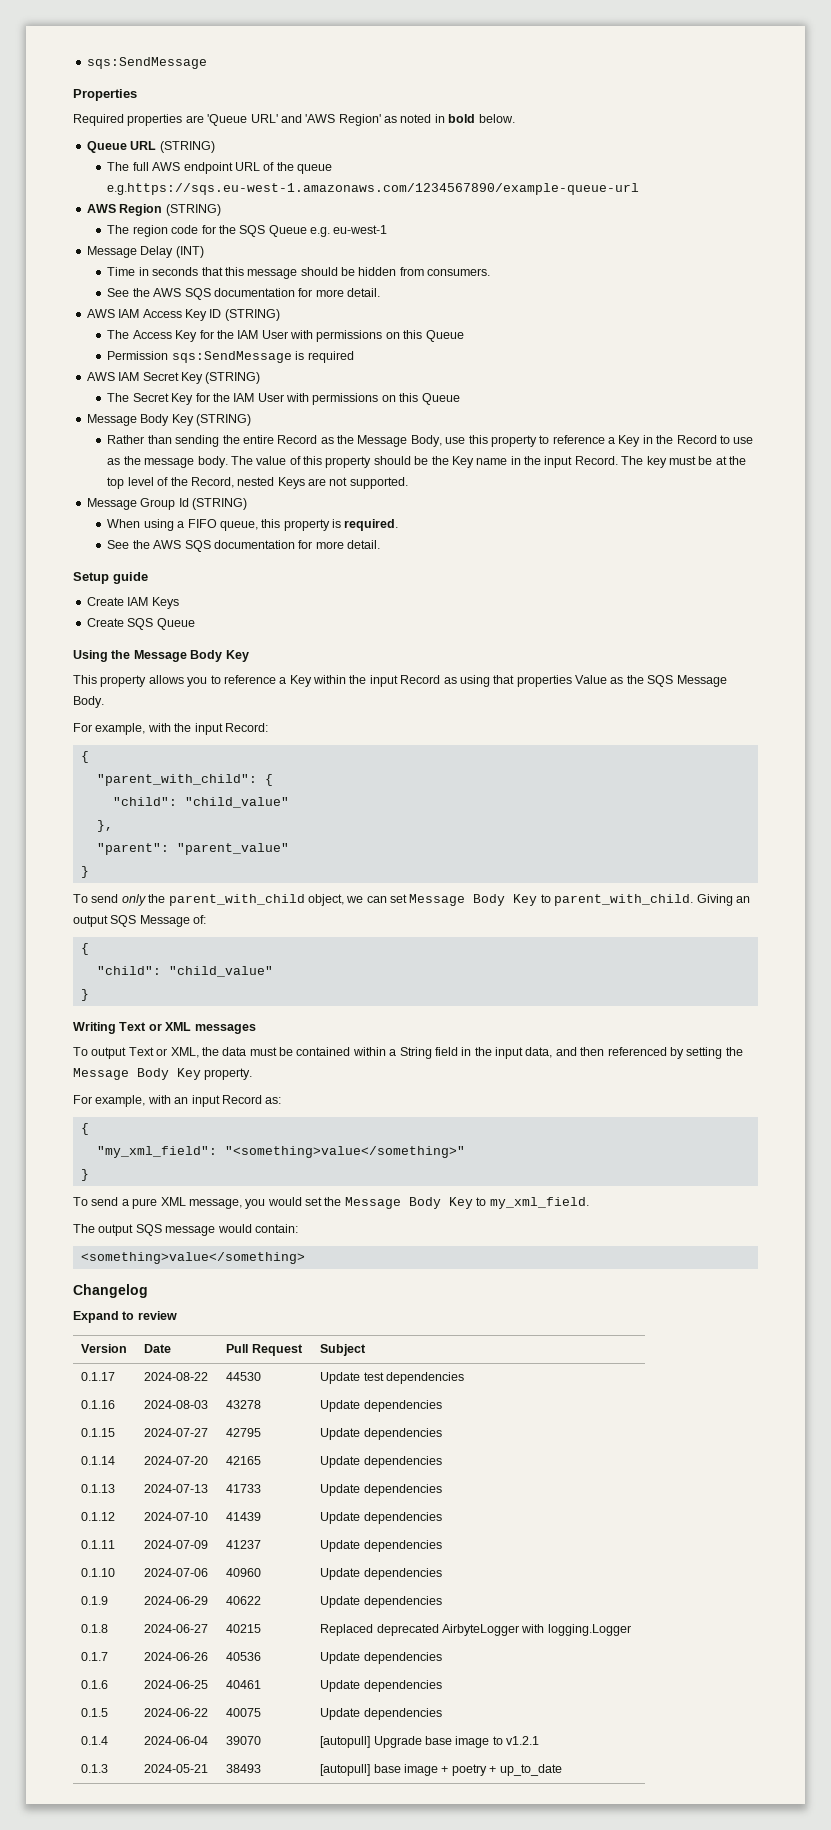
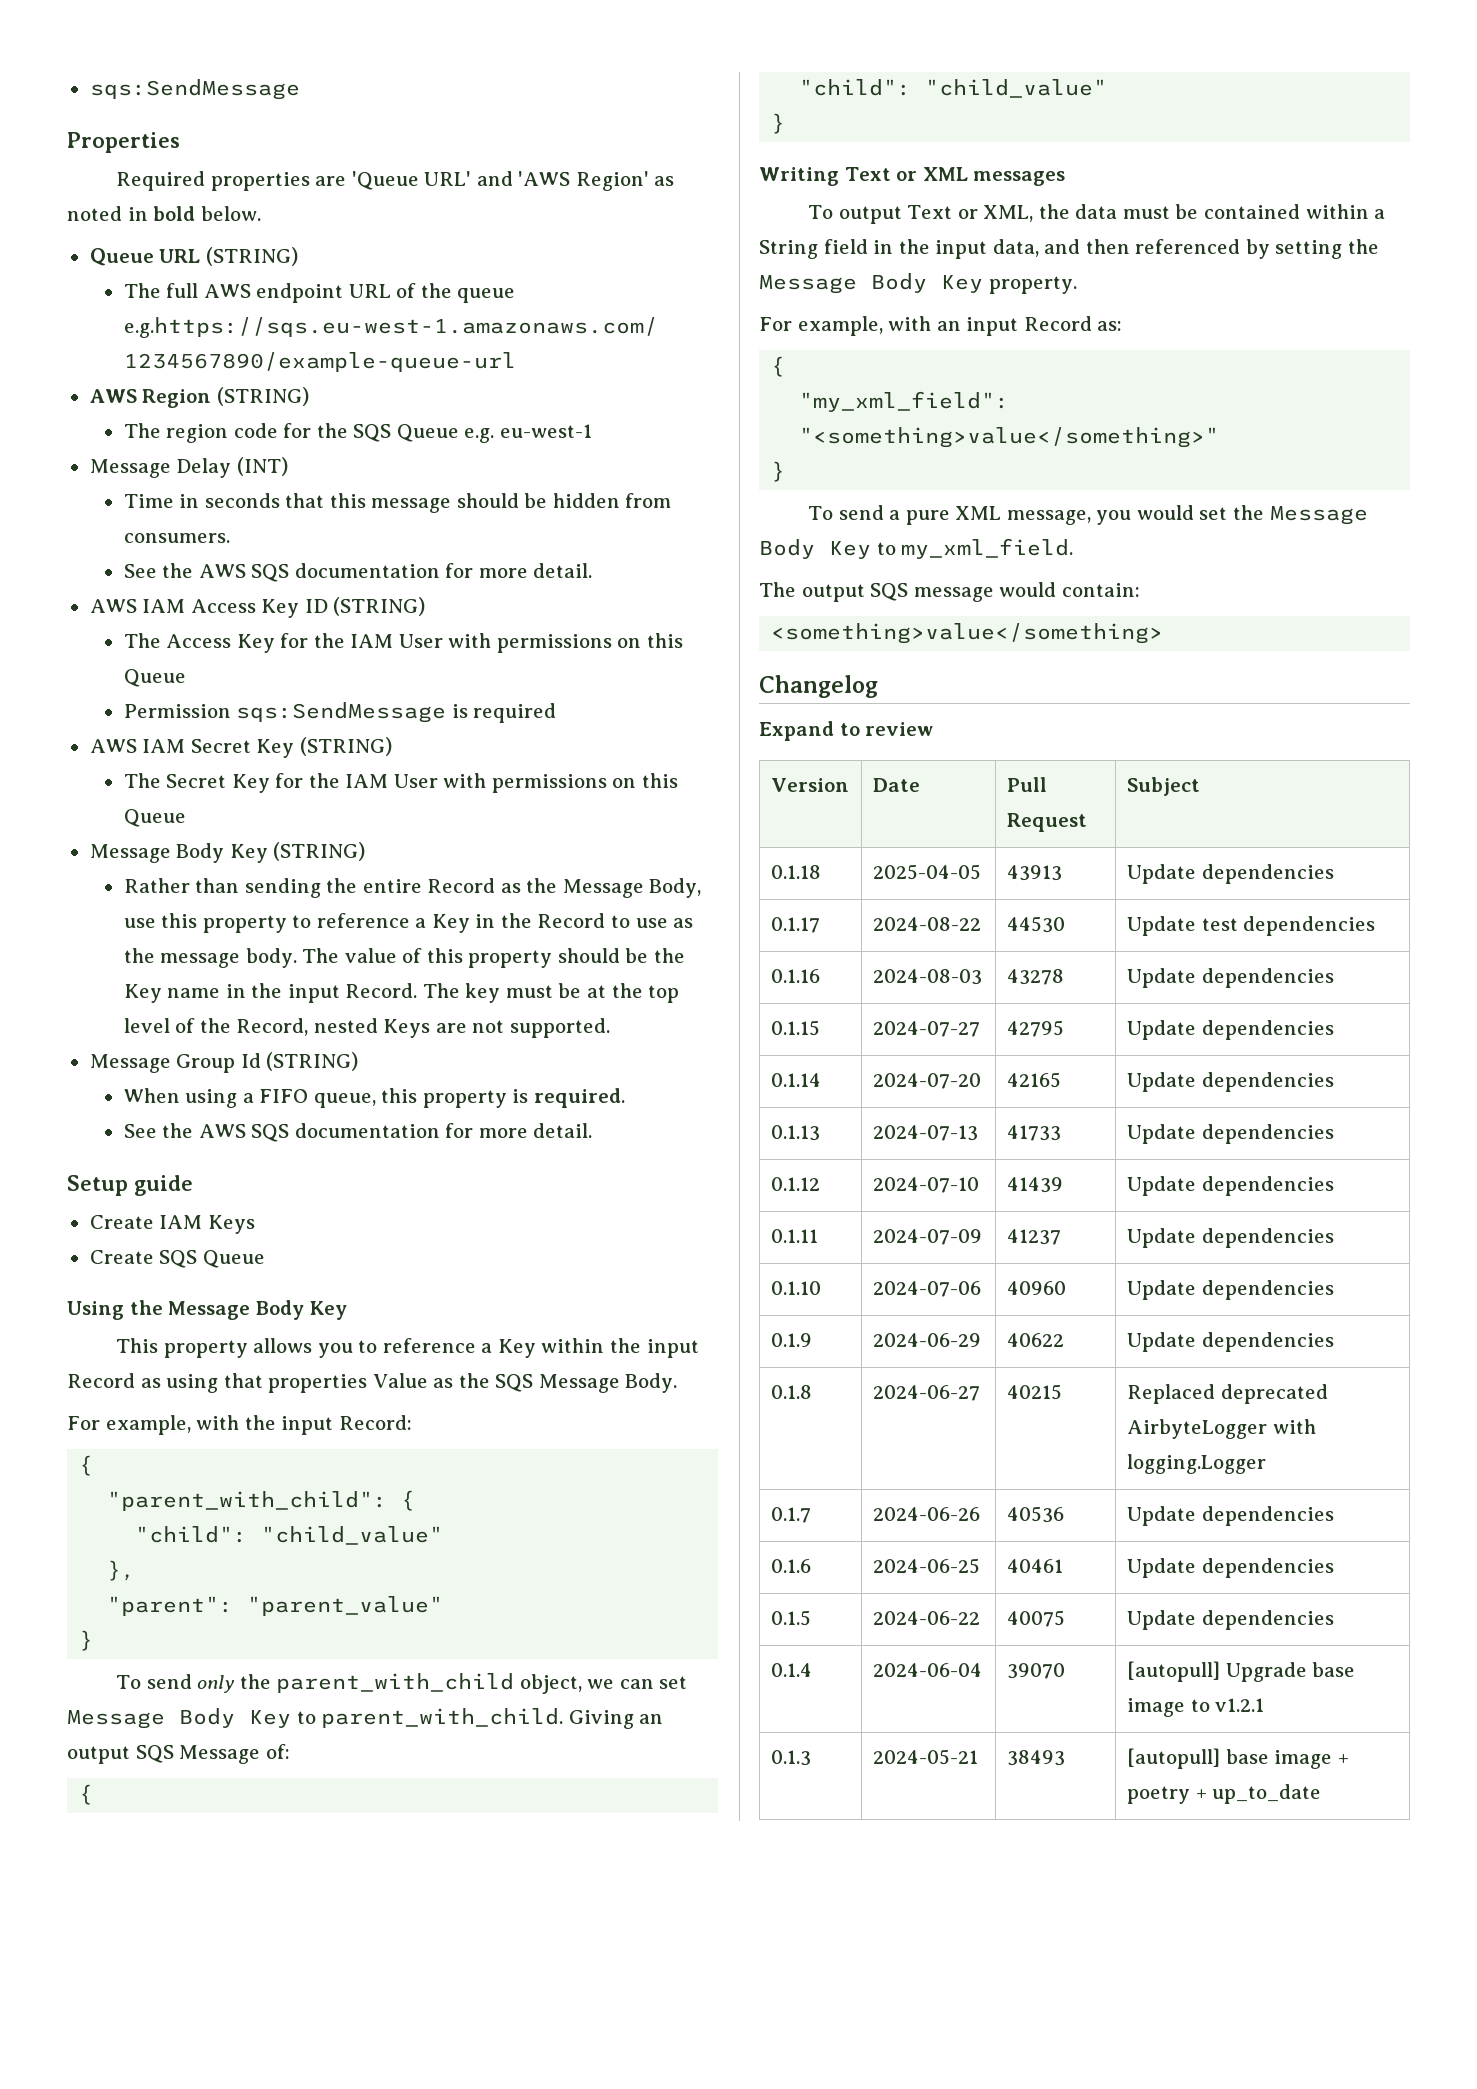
(367, 1350) none -> [770,865,821,879] [872,864,981,880] [1006,865,1062,881] [1126,864,1334,884] // 0.1.18 | 2025-04-05 | 43913 | Update dependencies

